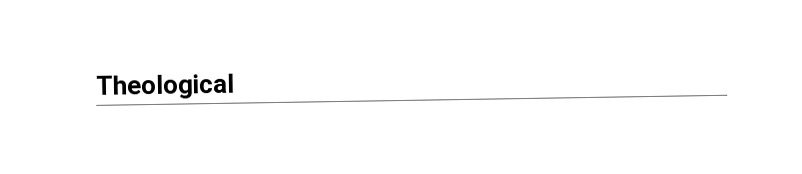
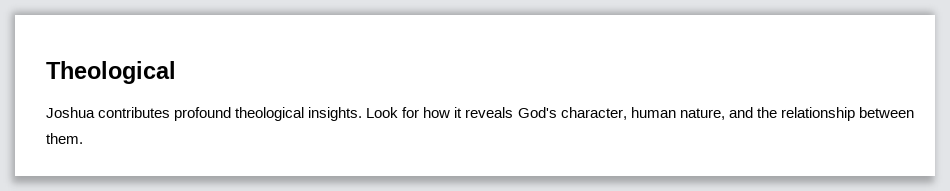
(235, 86) none -> [46,107,914,121] [46,133,83,144] // Joshua contributes profound theological insights. Look for how it reveals God's character, human nature, and the relationship between them.

